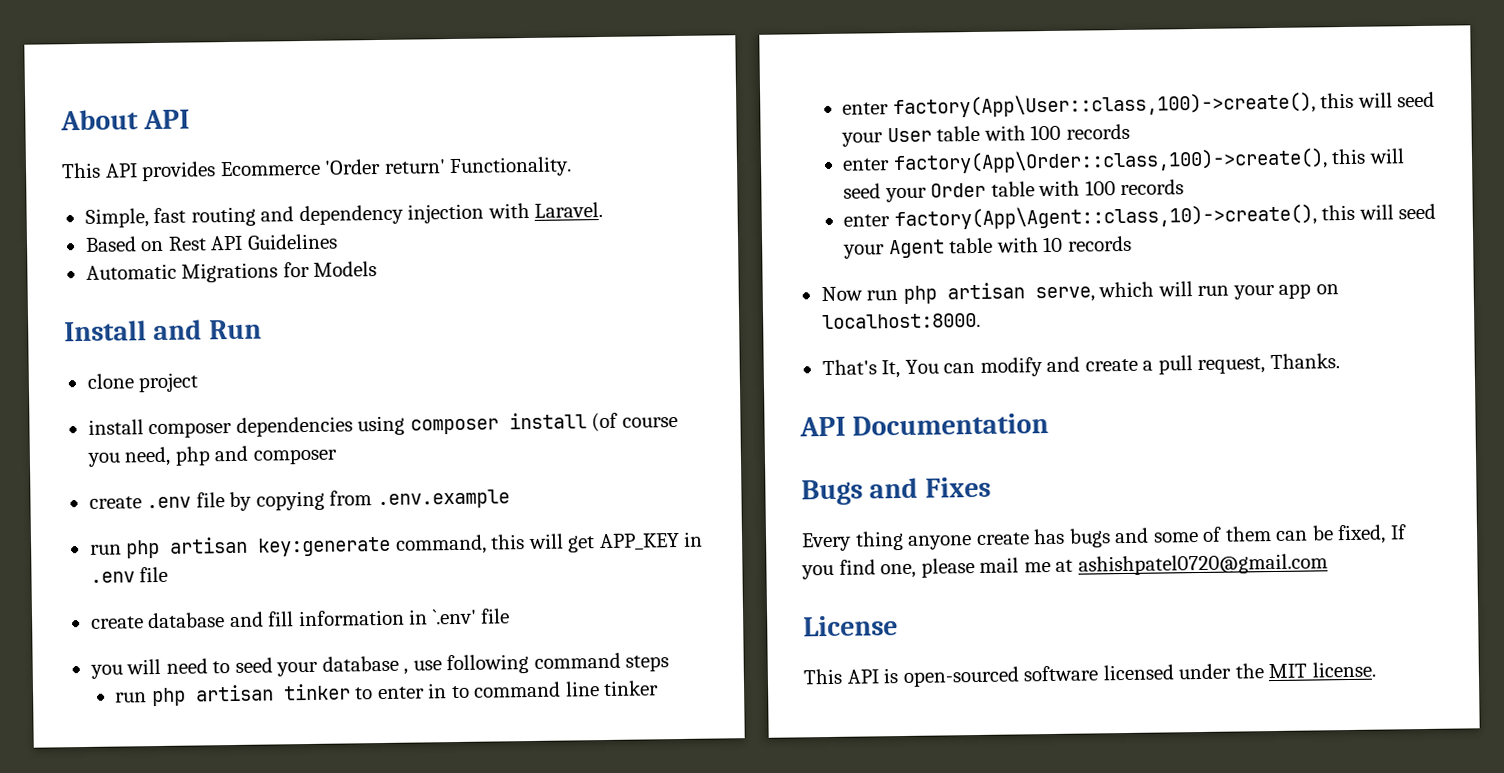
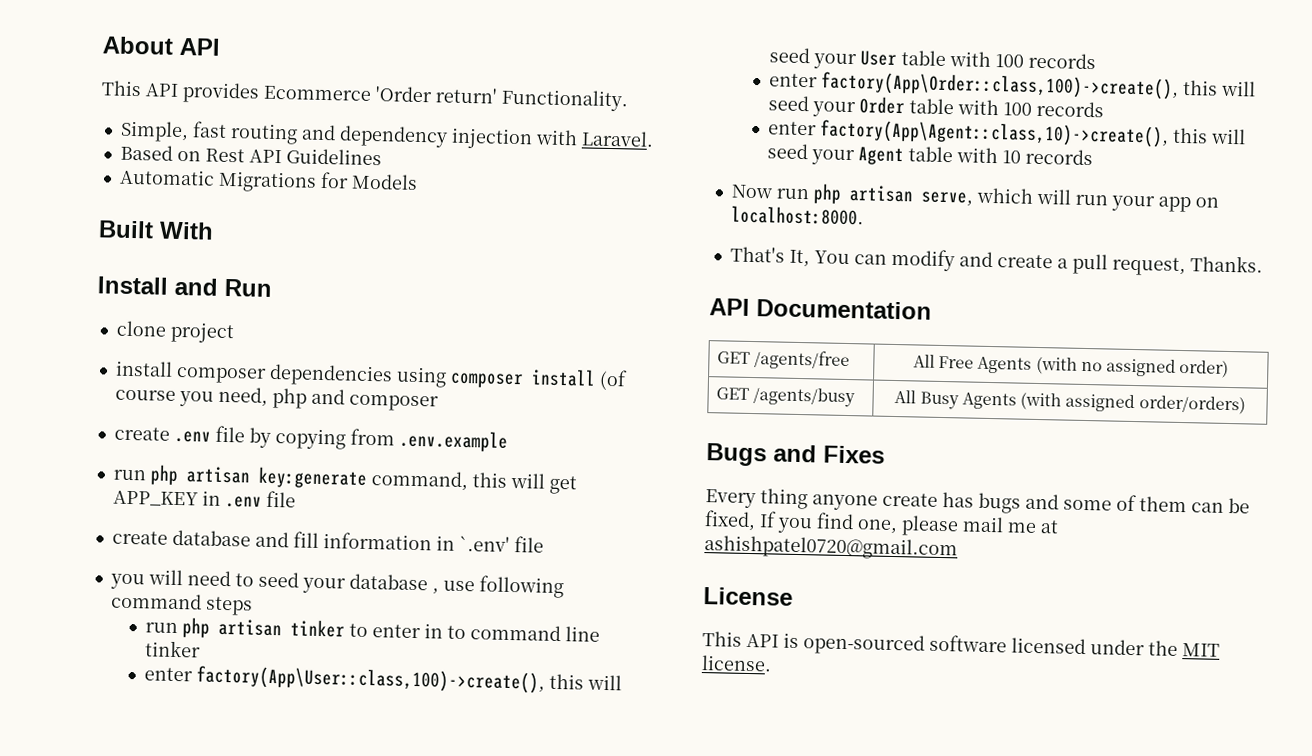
(378, 269) none -> [98,220,214,240] // Built With
(1050, 424) none -> [716,350,851,371] [912,354,1230,379] [715,387,856,408] [894,390,1246,415] // GET /agents/free | All Free Agents (with no assigned order) // GET /agents/busy | All Busy Agents (with assigned order/orders)

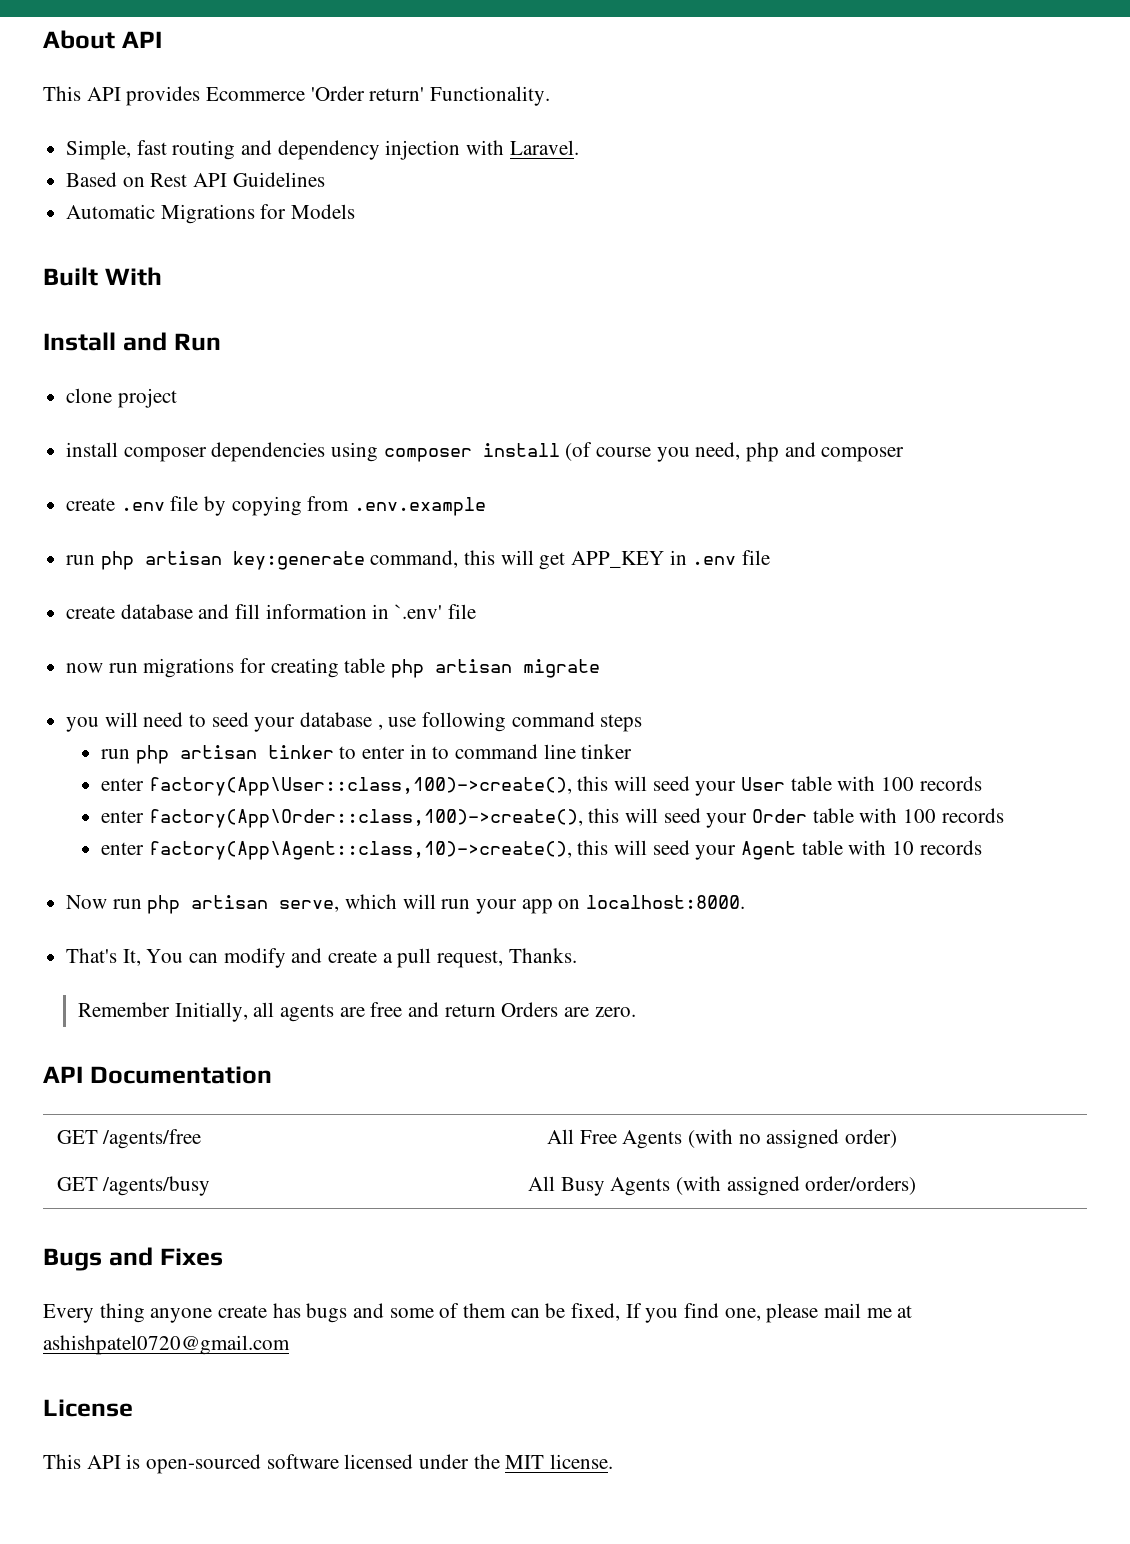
(544, 544) none -> [66,658,601,678] // now run migrations for creating table php artisan migrate
(1263, 264) none -> [77,1002,636,1022] // Remember Initially, all agents are free and return Orders are zero.

